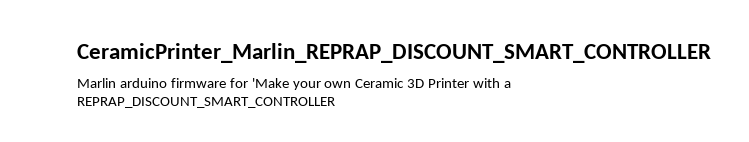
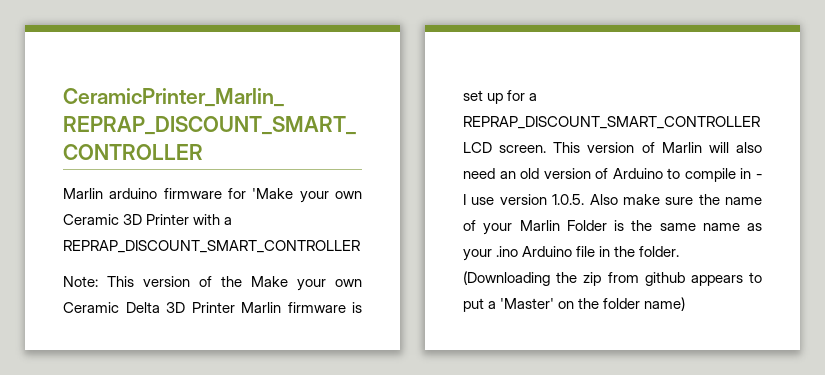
(335, 102) none -> [63,276,362,291] [63,302,362,313] [463,90,538,104] [463,116,760,129] [463,142,762,153] [463,168,762,182] [463,194,762,205] [463,220,762,235] [463,246,680,261] [463,271,762,286] [463,297,686,312] // Note: This version of the Make your own Ceramic Delta 3D Printer Marlin firmware is set up for a REPRAP_DISCOUNT_SMART_CONTROLLER LCD screen. This version of Marlin will also need an old version of Arduino to compile in - I use version 1.0.5. Also make sure the name of your Marlin Folder is the same name as your .ino Arduino file in the folder. (Downloading the zip from github appears to put a 'Master' on the folder name)

